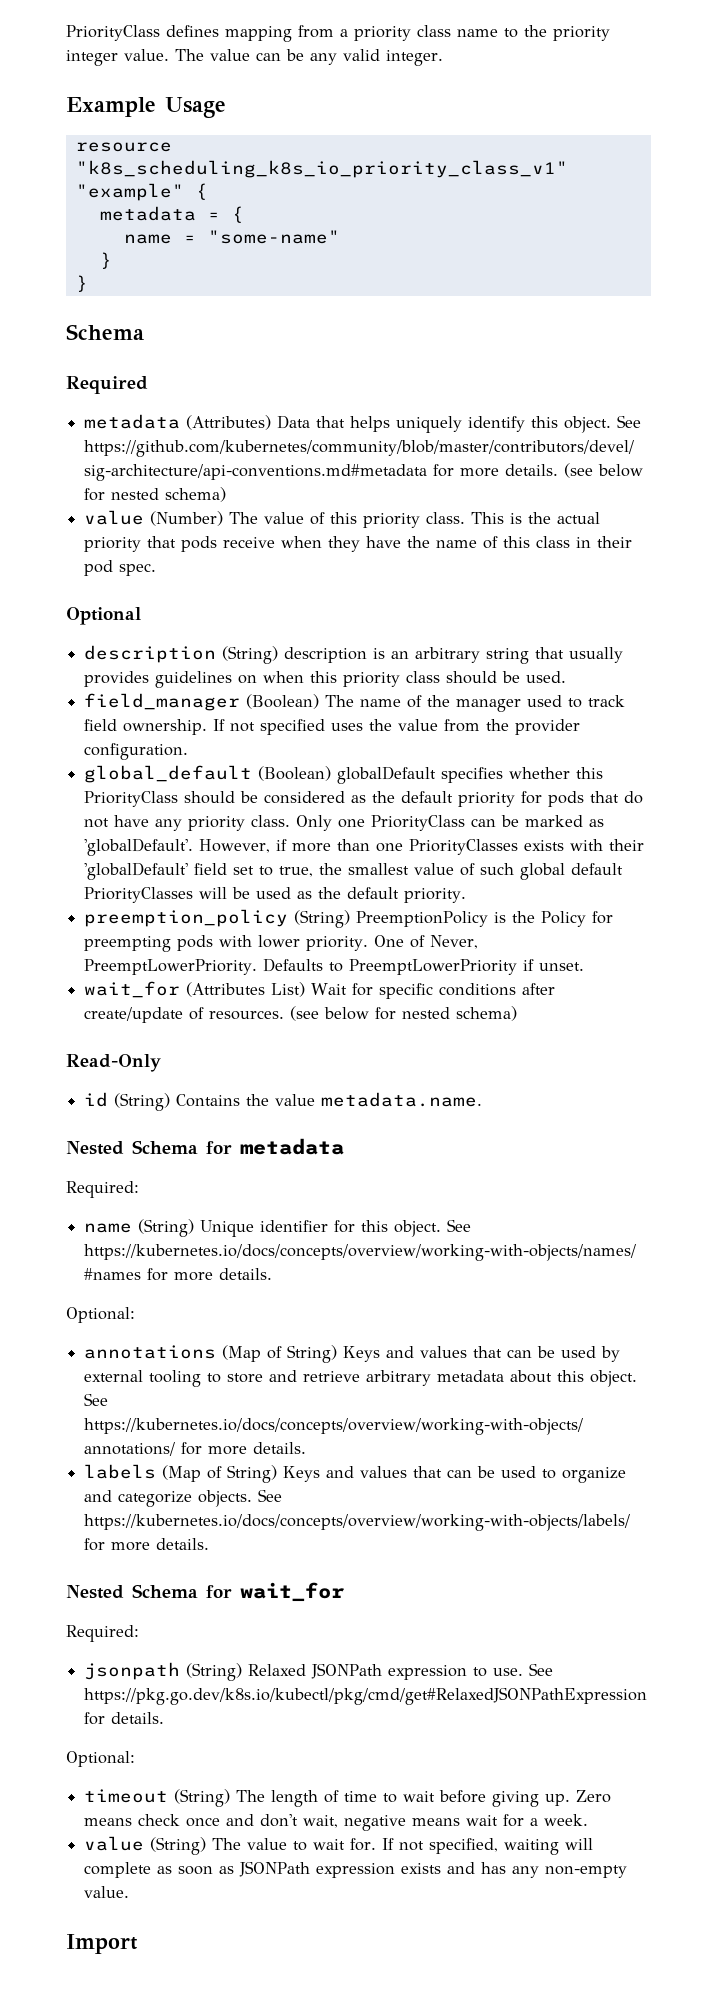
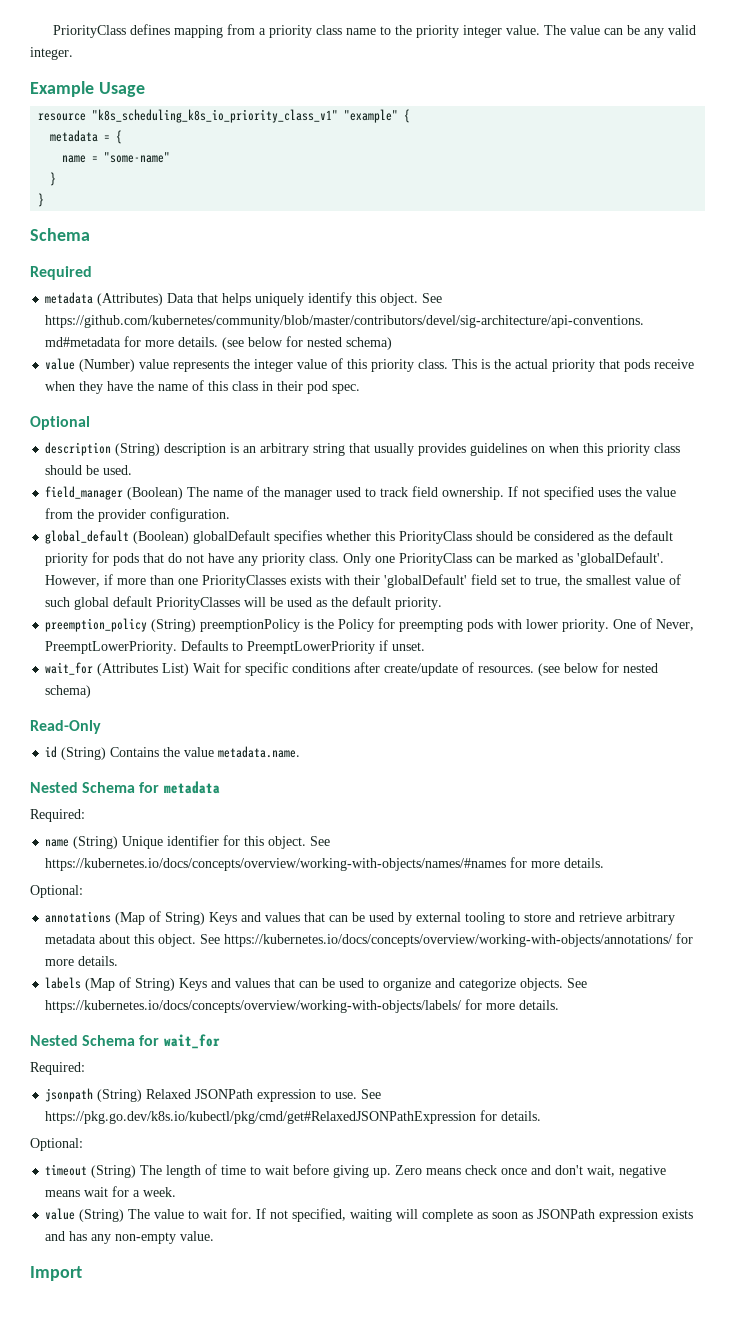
[229,512,259,524] The -> [139,359,294,372] value represents the integer
[356,911,489,927] PreemptionPolicy -> [200,619,301,632] preemptionPolicy

